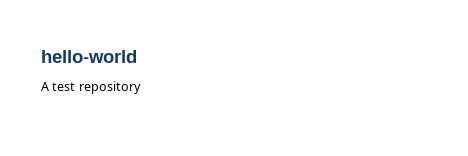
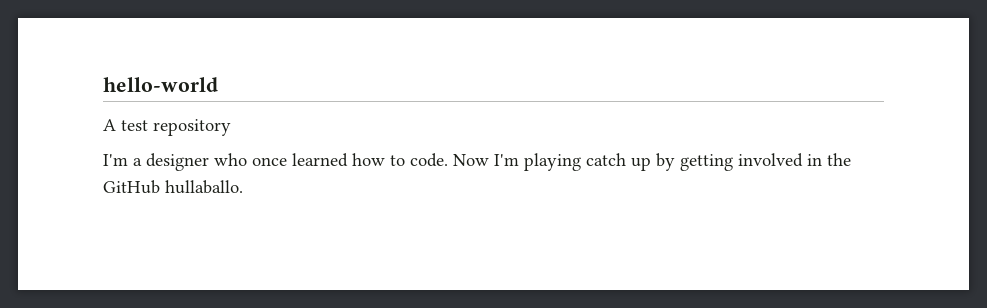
(141, 87) none -> [103,153,851,171] [103,180,243,194] // I'm a designer who once learned how to code. Now I'm playing catch up by getting involved in the GitHub hullaballo.

